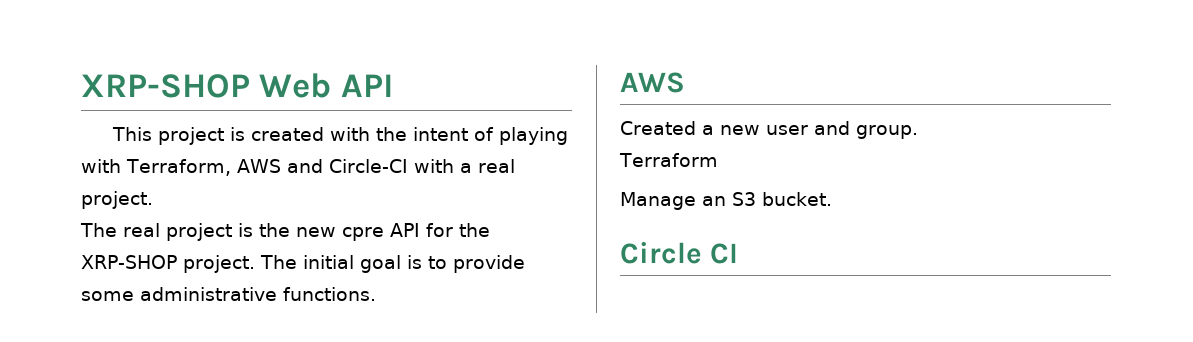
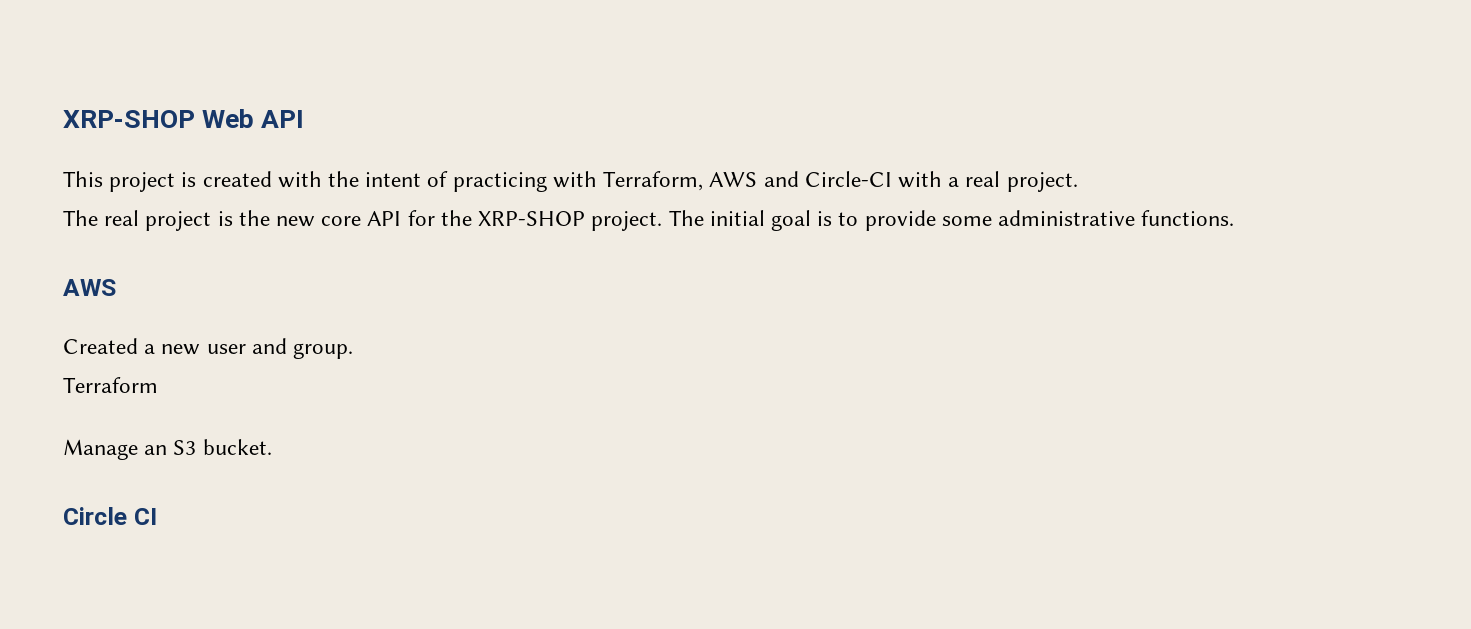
[498,127,568,145] playing -> [452,172,547,192] practicing
[342,227,384,241] cpre -> [321,216,362,226] core

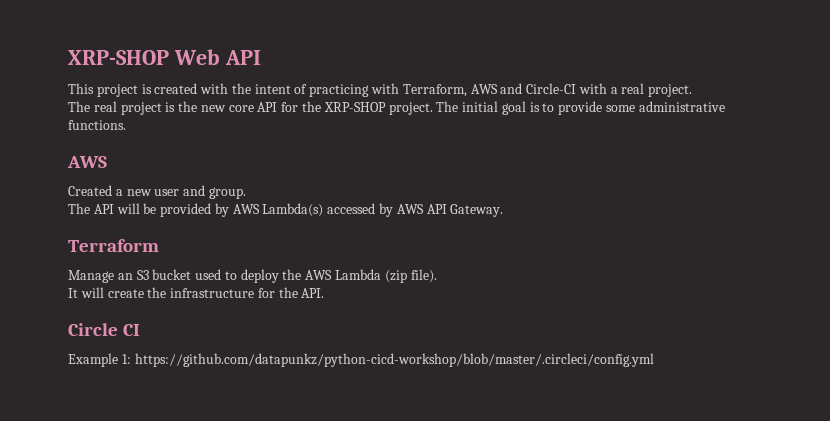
[63,377,158,393] [63,439,272,460] Terraform // Manage an S3 bucket. -> [68,203,504,217] [68,239,159,252] [68,269,437,283] [68,287,325,298] The API will be provided by AWS Lambda(s) accessed by AWS API Gateway. // Terraform // Manage an S3 bucket used to deploy the AWS Lambda (zip file). // It will create the infrastructure for the API.
(157, 516) none -> [68,353,654,367] // Example 1: https://github.com/datapunkz/python-cicd-workshop/blob/master/.circleci/config.yml

